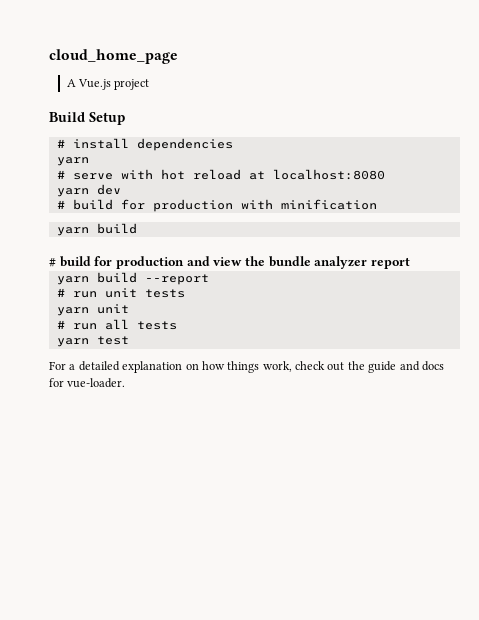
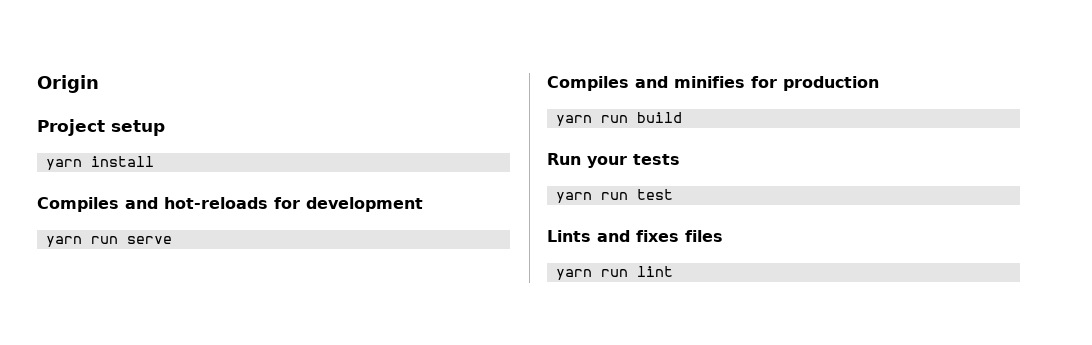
[49,49,178,64] [66,79,150,90] [49,112,125,125] [56,138,233,151] [56,157,89,166] [56,169,385,180] [56,184,121,197] [56,199,377,212] [56,227,89,236] cloud_home_page // A Vue.js project // Build Setup // # install dependencies // yarn // # serve with hot reload at localhost:8080 // yarn dev // # build for production with minification // yarn -> [37,75,99,93] [37,119,165,136] [46,156,154,170] [37,197,423,212] [46,236,172,247] [547,76,879,91] [556,115,628,126] Origin // Project setup // yarn install // Compiles and hot-reloads for development // yarn run serve // Compiles and minifies for production // yarn run
[49,256,410,269] [56,272,209,285] [56,288,185,298] [56,304,129,316] [56,319,177,330] [56,336,129,347] [49,361,444,373] [49,378,126,388] # build for production and view the bundle analyzer report // yarn build --report // # run unit tests // yarn unit // # run all tests // yarn test // For a detailed explanation on how things work, check out the guide and docs for vue-loader. -> [547,153,680,168] [556,189,673,203] [547,230,723,242] [556,266,673,280] Run your tests // yarn run test // Lints and fixes files // yarn run lint

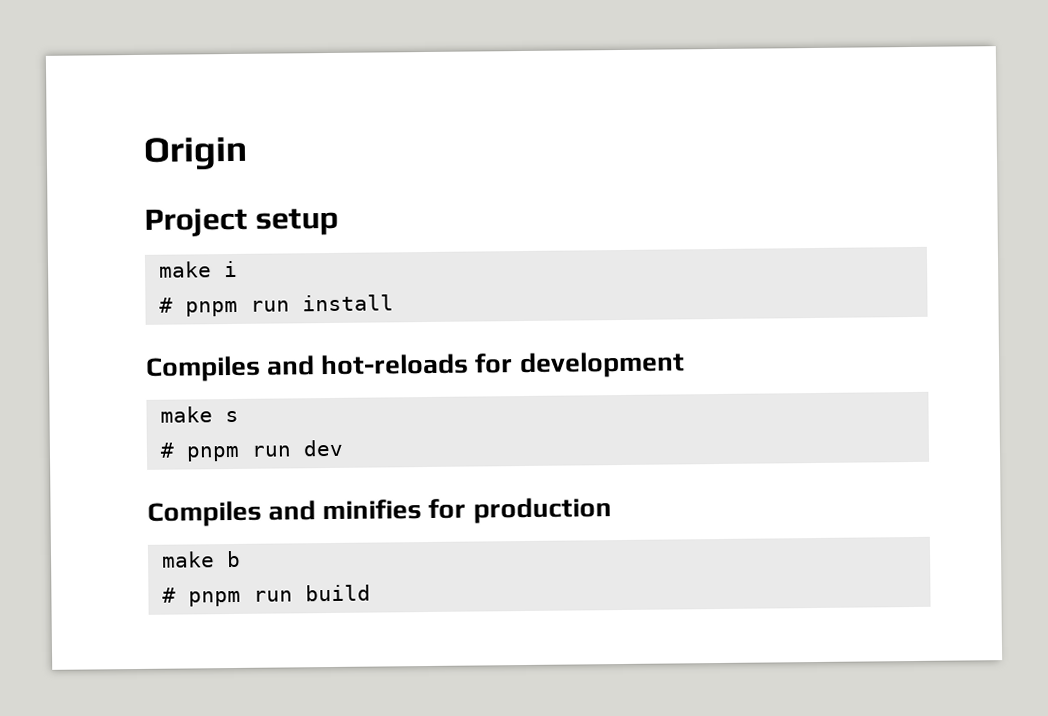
[46,159,82,170] yarn -> [157,260,238,278] [158,297,290,317] make i // # pnpm run
[46,236,172,247] yarn run serve -> [159,406,239,423] [159,439,343,462] make s // # pnpm run dev
[556,112,682,126] [547,153,680,168] [556,189,673,203] [547,230,723,242] [556,266,673,280] yarn run build // Run your tests // yarn run test // Lints and fixes files // yarn run lint -> [160,550,241,568] [161,584,371,607] make b // # pnpm run build

